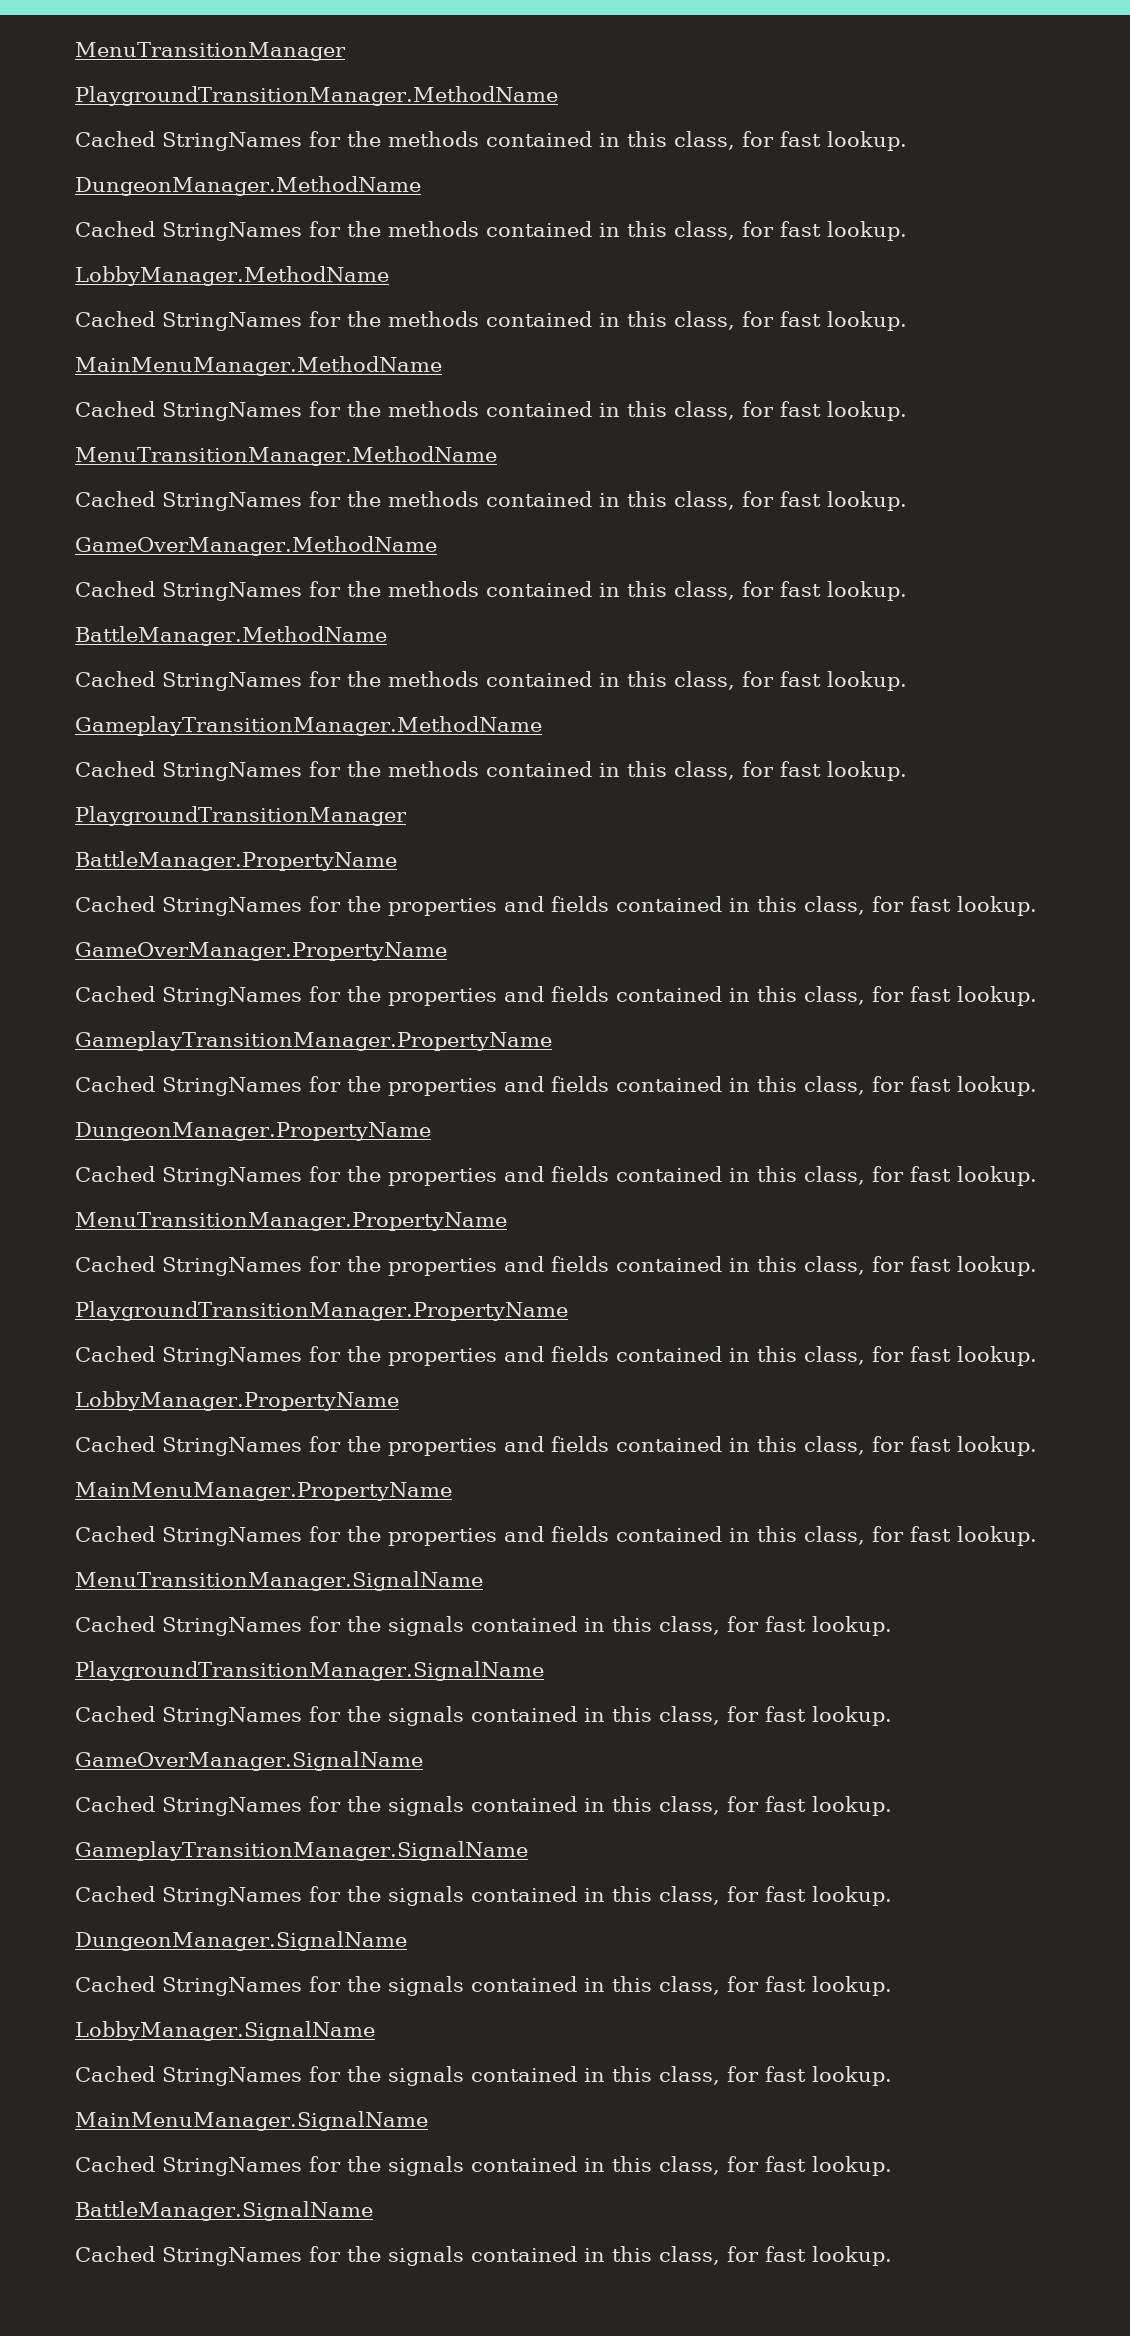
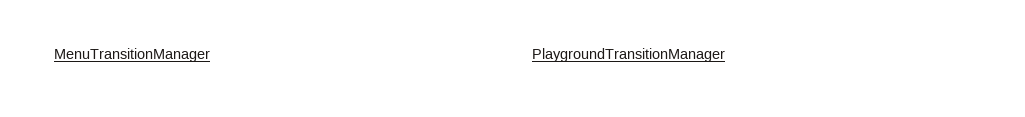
[75,86,558,106] [75,131,907,151] [75,176,421,196] [75,221,907,241] [75,266,389,286] [75,311,907,331] [75,356,442,376] [75,401,907,421] [75,446,497,466] [75,491,907,511] [75,536,437,556] [75,581,907,601] [75,626,387,646] [75,671,907,691] [75,716,542,736] [75,761,907,781] [75,806,407,826] [75,851,397,871] [75,896,1037,916] [75,942,447,961] [75,986,1037,1006] [75,1031,552,1051] [75,1076,1037,1096] [75,1122,431,1141] [75,1166,1037,1186] [75,1212,507,1231] [75,1256,1037,1276] [75,1301,568,1321] [75,1346,1037,1366] [75,1391,399,1411] [75,1436,1037,1456] [75,1482,452,1501] [75,1526,1037,1546] [75,1571,483,1591] [75,1616,892,1636] [75,1661,544,1681] [75,1706,892,1726] [75,1751,423,1771] [75,1796,892,1816] [75,1841,528,1861] [75,1886,892,1906] [75,1931,407,1951] [75,1976,892,1996] [75,2021,375,2041] [75,2066,892,2086] [75,2111,428,2131] [75,2156,892,2176] [75,2201,373,2221] [75,2246,892,2266] PlaygroundTransitionManager.MethodName // Cached StringNames for the methods contained in this class, for fast lookup. // DungeonManager.MethodName // Cached StringNames for the methods contained in this class, for fast lookup. // LobbyManager.MethodName // Cached StringNames for the methods contained in this class, for fast lookup. // MainMenuManager.MethodName // Cached StringNames for the methods contained in this class, for fast lookup. // MenuTransitionManager.MethodName // Cached StringNames for the methods contained in this class, for fast lookup. // GameOverManager.MethodName // Cached StringNames for the methods contained in this class, for fast lookup. // BattleManager.MethodName // Cached StringNames for the methods contained in this class, for fast lookup. // GameplayTransitionManager.MethodName // Cached StringNames for the methods contained in this class, for fast lookup. // PlaygroundTransitionManager // BattleManager.PropertyName // Cached StringNames for the properties and fields contained in this class, for fast lookup. // GameOverManager.PropertyName // Cached StringNames for the properties and fields contained in this class, for fast lookup. // GameplayTransitionManager.PropertyName // Cached StringNames for the properties and fields contained in this class, for fast lookup. // DungeonManager.PropertyName // Cached StringNames for the properties and fields contained in this class, for fast lookup. // MenuTransitionManager.PropertyName // Cached StringNames for the properties and fields contained in this class, for fast lookup. // PlaygroundTransitionManager.PropertyName // Cached StringNames for the properties and fields contained in this class, for fast lookup. // LobbyManager.PropertyName // Cached StringNames for the properties and fields contained in this class, for fast lookup. // MainMenuManager.PropertyName // Cached StringNames for the properties and fields contained in this class, for fast lookup. // MenuTransitionManager.SignalName // Cached StringNames for the signals contained in this class, for fast lookup. // PlaygroundTransitionManager.SignalName // Cached StringNames for the signals contained in this class, for fast lookup. // GameOverManager.SignalName // Cached StringNames for the signals contained in this class, for fast lookup. // GameplayTransitionManager.SignalName // Cached StringNames for the signals contained in this class, for fast lookup. // DungeonManager.SignalName // Cached StringNames for the signals contained in this class, for fast lookup. // LobbyManager.SignalName // Cached StringNames for the signals contained in this class, for fast lookup. // MainMenuManager.SignalName // Cached StringNames for the signals contained in this class, for fast lookup. // BattleManager.SignalName // Cached StringNames for the signals contained in this class, for fast lookup. -> [532,48,725,62] PlaygroundTransitionManager

